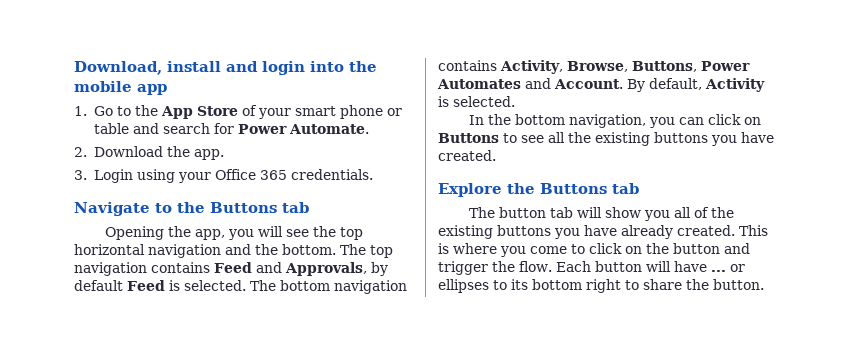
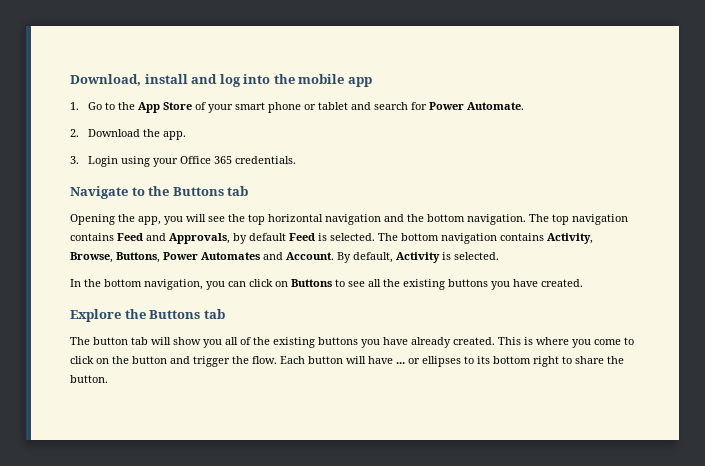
[262,61,305,75] login -> [219,74,241,87] log
[93,123,129,134] table -> [318,102,349,110] tablet
[282,244,336,255] bottom. -> [427,214,526,225] bottom navigation.

